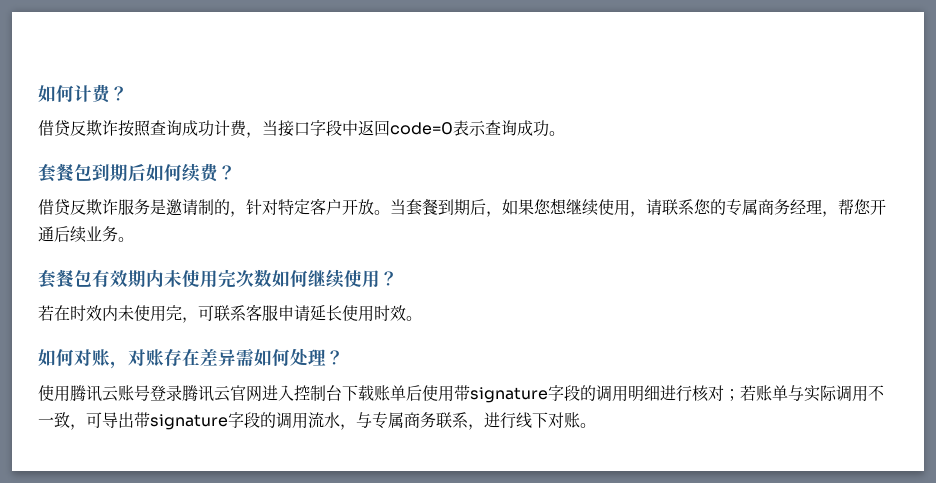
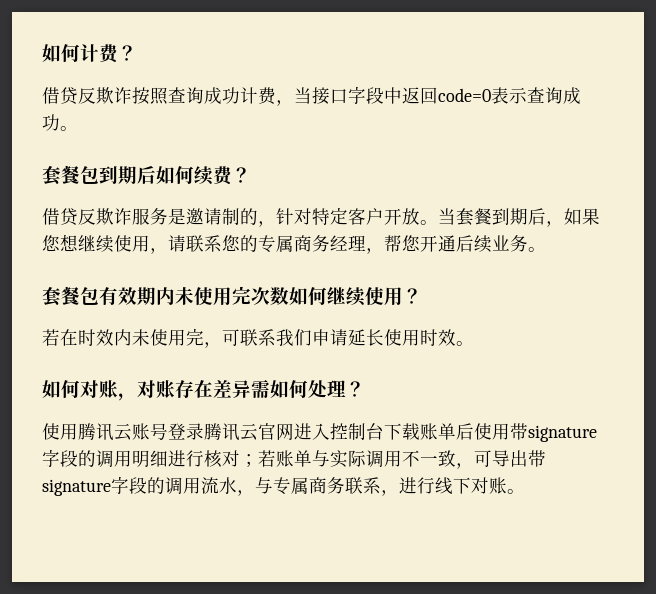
[246,304,278,321] 客服 -> [276,329,312,346] 我们

